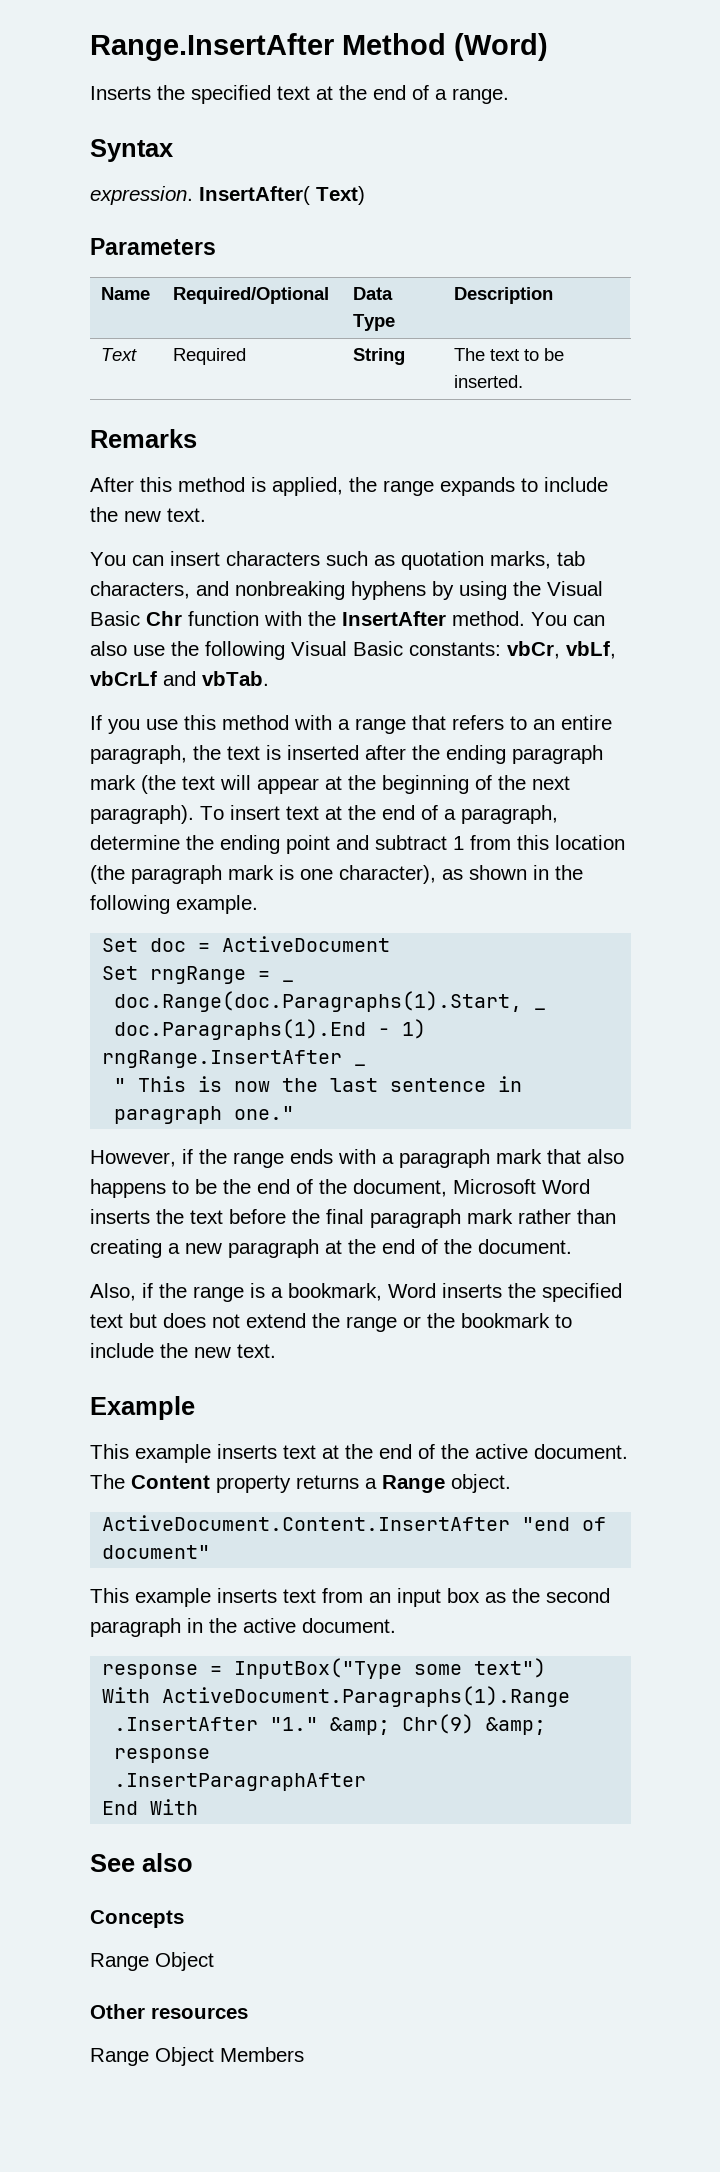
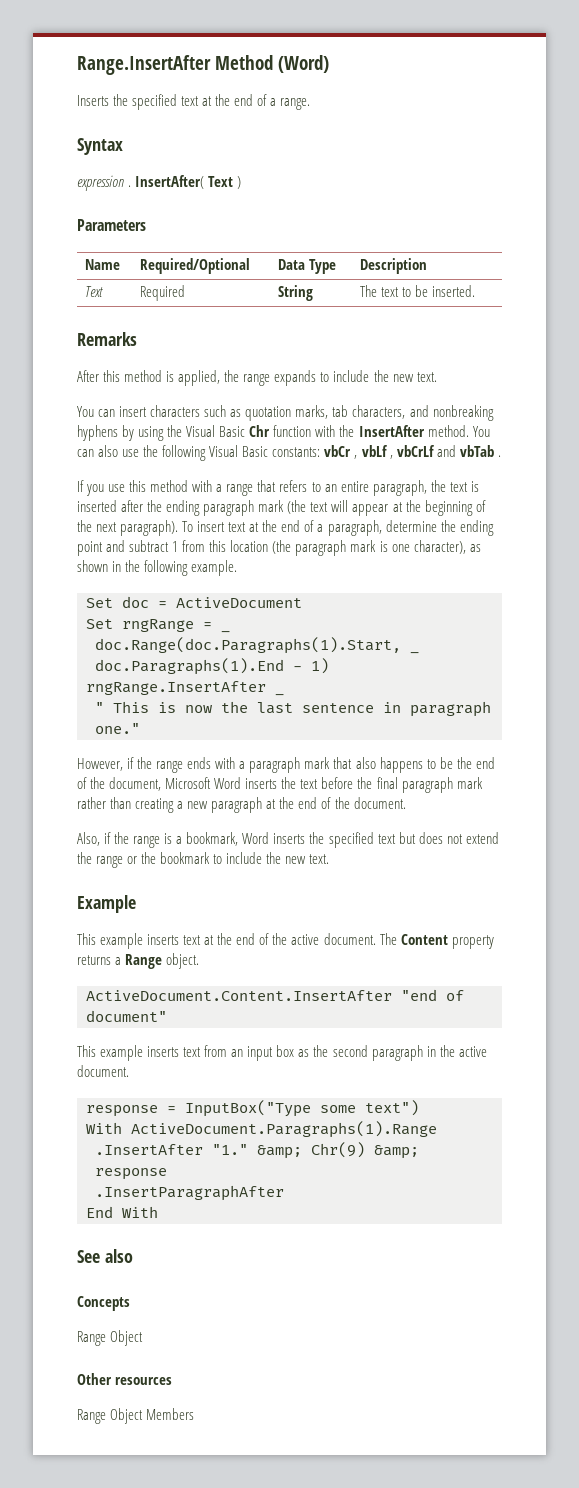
[90,186,365,205] expression. InsertAfter( Text) -> [77,175,242,191] expression . InsertAfter( Text )
[507,641,616,659] [90,671,269,686] vbCr, vbLf, vbCrLf and vbTab. -> [324,445,501,459] vbCr , vbLf , vbCrLf and vbTab .

